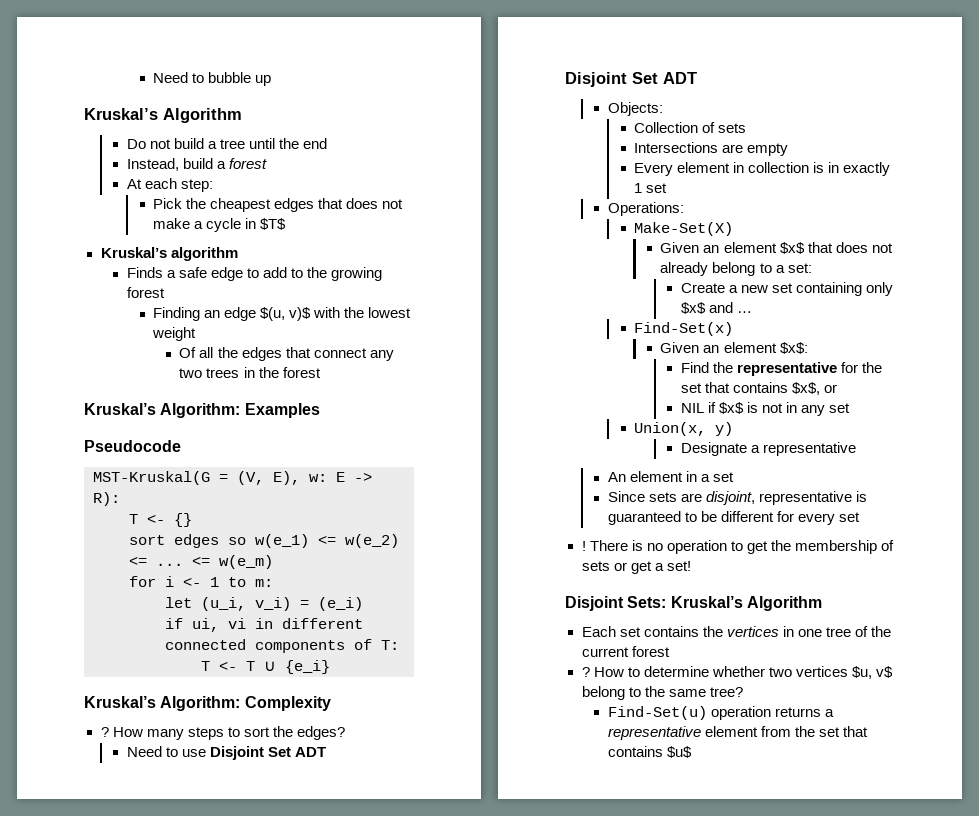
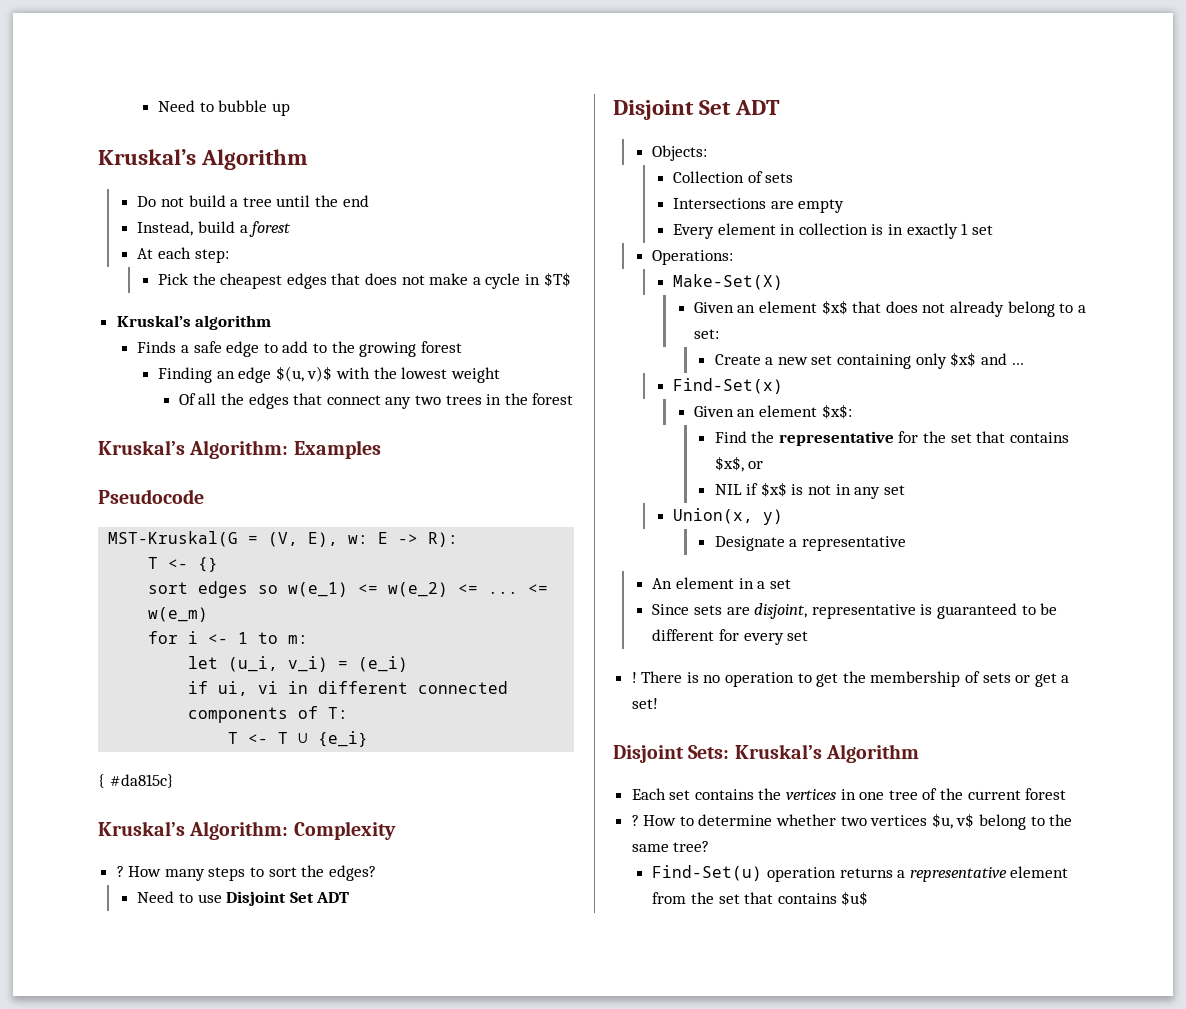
(330, 667) none -> [98,774,174,788] // { #da815c}

